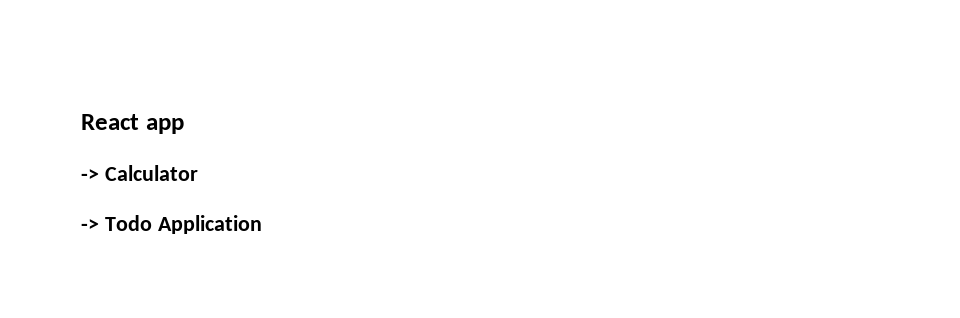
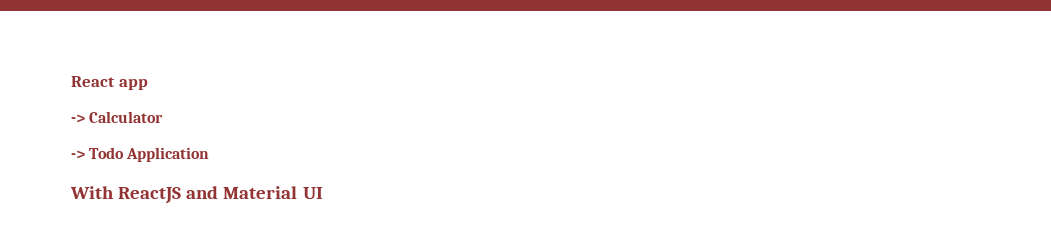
(262, 224) none -> [70,186,323,204] // With ReactJS and Material UI

